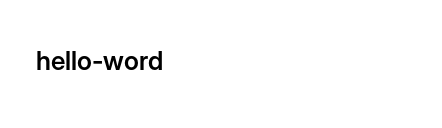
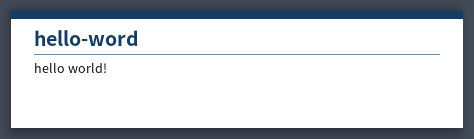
(163, 60) none -> [34,62,108,73] // hello world!

